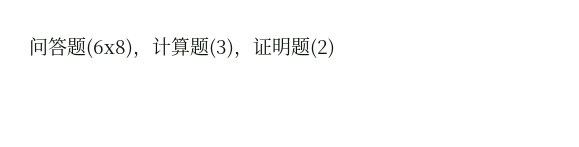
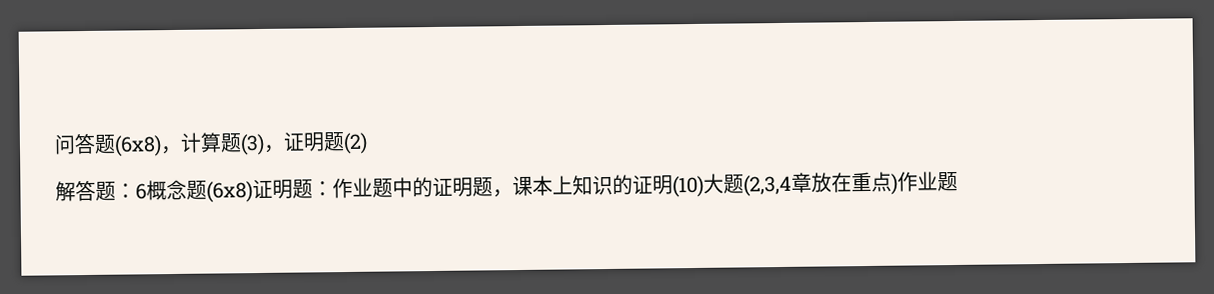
(335, 48) none -> [55,171,958,203] // 解答题：6概念题(6x8)证明题：作业题中的证明题，课本上知识的证明(10)大题(2,3,4章放在重点)作业题

